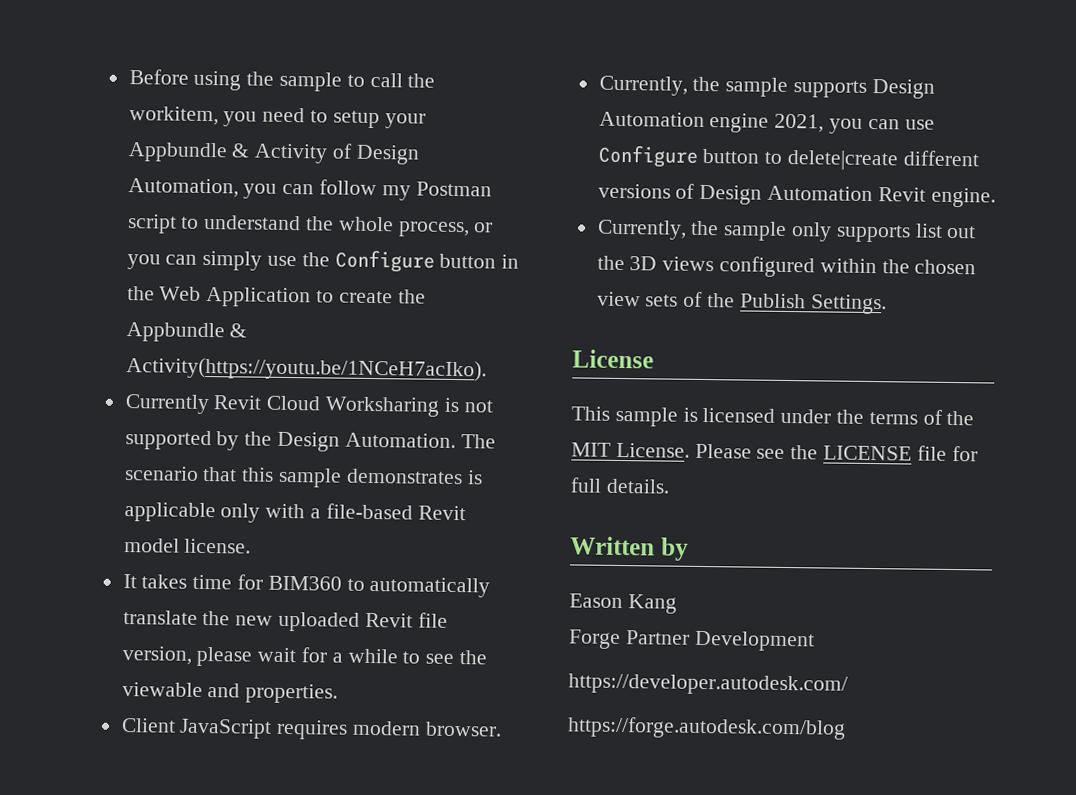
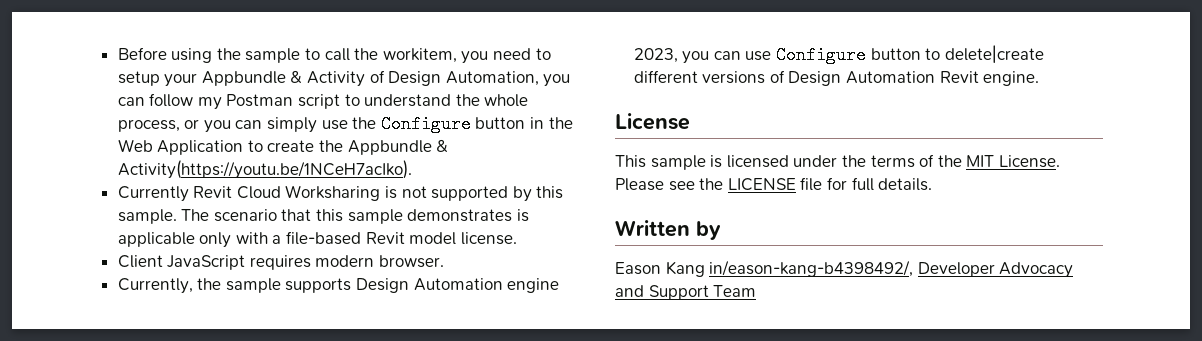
[244,431,456,452] the Design Automation. -> [536,186,564,199] [117,209,177,224] this sample.
[122,574,491,598] [122,610,448,632] [121,646,488,667] [121,682,339,704] // It takes time for BIM360 to automatically translate the new uploaded Revit file version, please wait for a while to see the viewable and properties. -> (517, 238) none
[774,113,825,133] 2021, -> [633,48,678,63] 2023,
[596,219,977,243] [596,255,977,278] [596,291,887,315] // Currently, the sample only supports list out the 3D views configured within the chosen view sets of the Publish Settings. -> (1040, 78) none
[568,629,815,652] [568,673,848,696] [567,716,846,740] // Forge Partner Development // https://developer.autodesk.com/ // https://forge.autodesk.com/blog -> [709,260,1074,278] [615,285,757,300] in/eason-kang-b4398492/, Developer Advocacy and Support Team

